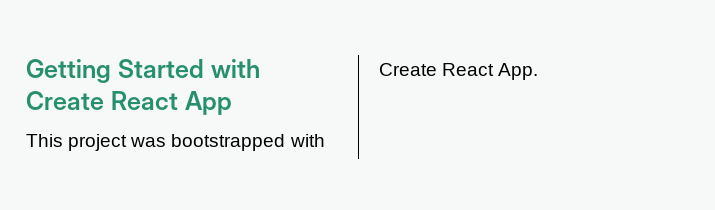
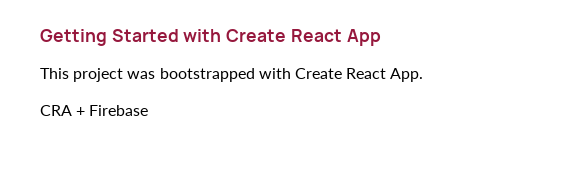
(539, 71) none -> [40,105,149,116] // CRA + Firebase

